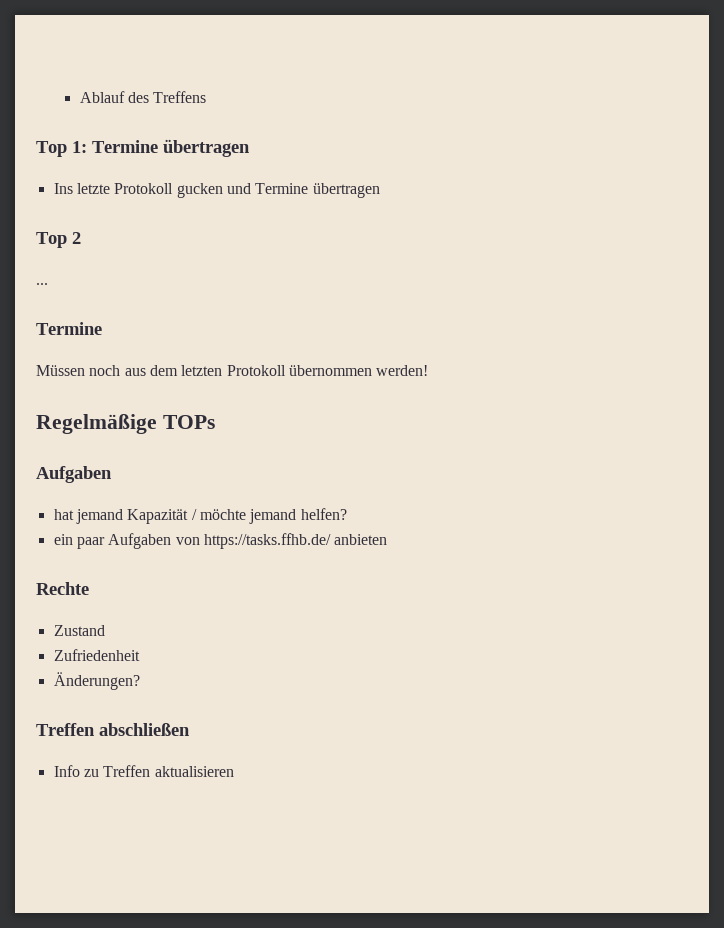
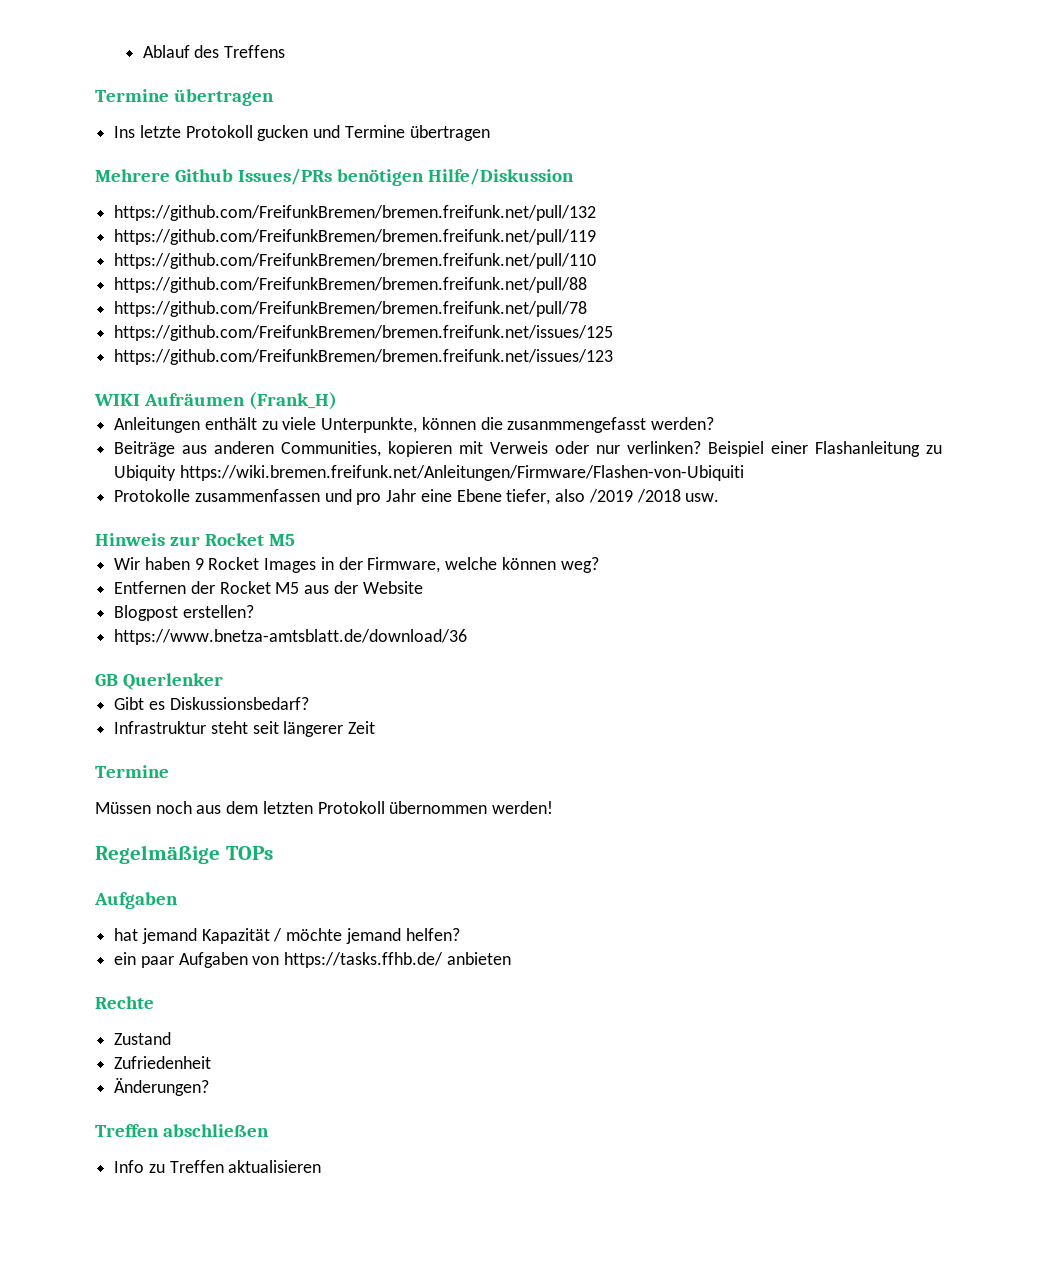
[36,141,87,157] Top 1: -> (286, 51) none
[36,232,81,248] [36,283,48,285] Top 2 // ... -> [95,168,574,186] [114,205,597,221] [114,229,597,245] [114,253,597,269] [114,277,588,293] [114,301,588,317] [114,325,614,341] [114,349,614,365] [94,392,337,410] [114,417,715,433] [114,441,943,457] [114,465,744,481] [114,489,720,505] [95,533,295,546] [114,557,599,573] [114,581,423,594] [114,605,254,621] [114,629,468,645] [95,673,223,690] [114,697,309,710] [114,721,376,737] Mehrere Github Issues/PRs benötigen Hilfe/Diskussion // https://github.com/FreifunkBremen/bremen.freifunk.net/pull/132 // https://github.com/FreifunkBremen/bremen.freifunk.net/pull/119 // https://github.com/FreifunkBremen/bremen.freifunk.net/pull/110 // https://github.com/FreifunkBremen/bremen.freifunk.net/pull/88 // https://github.com/FreifunkBremen/bremen.freifunk.net/pull/78 // https://github.com/FreifunkBremen/bremen.freifunk.net/issues/125 // https://github.com/FreifunkBremen/bremen.freifunk.net/issues/123 // WIKI Aufräumen (Frank_H) // Anleitungen enthält zu viele Unterpunkte, können die zusanmmengefasst werden? // Beiträge aus anderen Communities, kopieren mit Verweis oder nur verlinken? Beispiel einer Flashanleitung zu Ubiquity https://wiki.bremen.freifunk.net/Anleitungen/Firmware/Flashen-von-Ubiquiti // Protokolle zusammenfassen und pro Jahr eine Ebene tiefer, also /2019 /2018 usw. // Hinweis zur Rocket M5 // Wir haben 9 Rocket Images in der Firmware, welche können weg? // Entfernen der Rocket M5 aus der Website // Blogpost erstellen? // https://www.bnetza-amtsblatt.de/download/36 // GB Querlenker // Gibt es Diskussionsbedarf? // Infrastruktur steht seit längerer Zeit

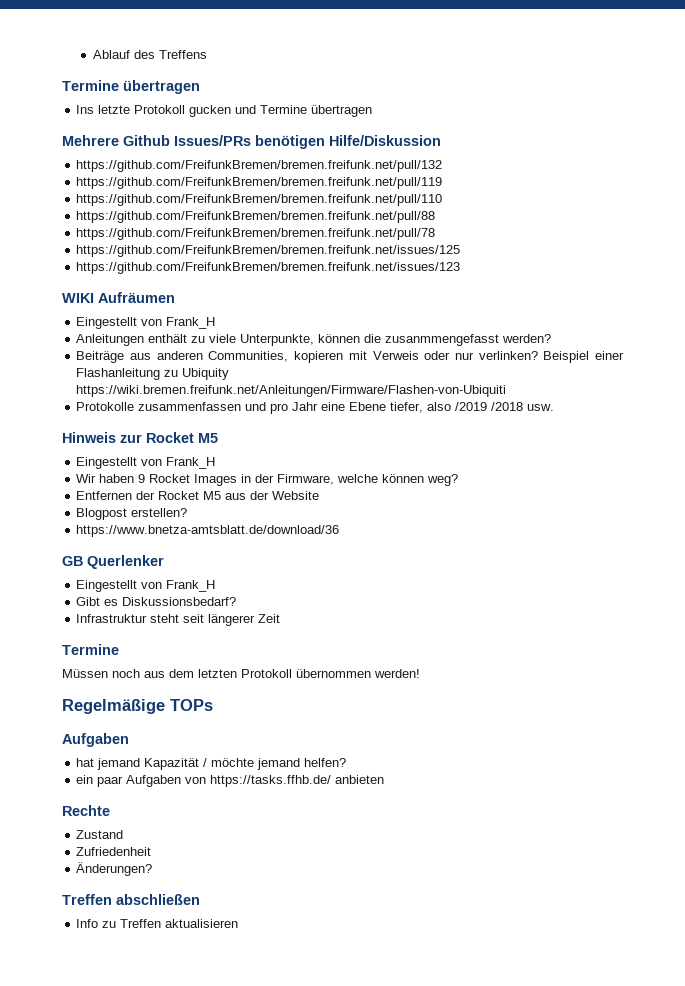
[248,392,337,410] (Frank_H) -> [76,317,216,329] // Eingestellt von Frank_H
(295, 540) none -> [76,457,216,469] // Eingestellt von Frank_H
(223, 681) none -> [76,580,216,592] // Eingestellt von Frank_H

